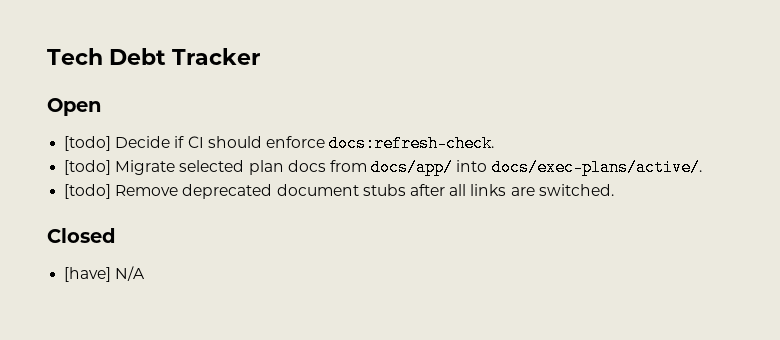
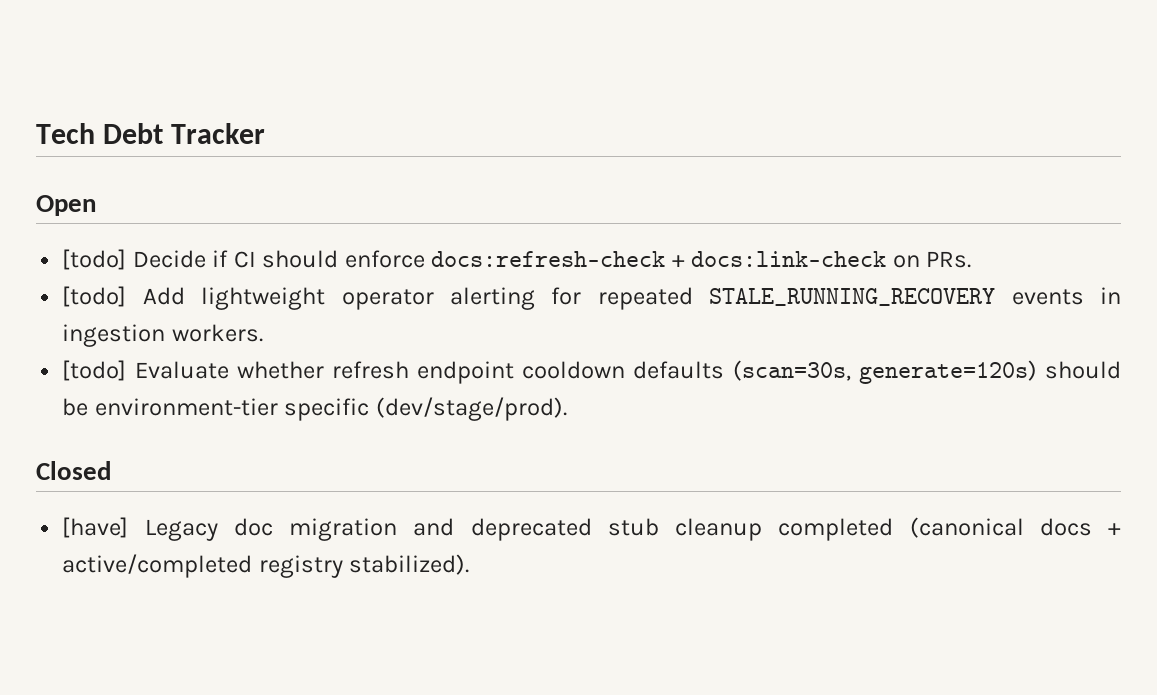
[329,135,495,152] [64,159,702,176] [64,184,614,199] [47,228,116,243] [64,266,146,282] docs:refresh-check. // [todo] Migrate selected plan docs from docs/app/ into docs/exec-plans/active/. // [todo] Remove deprecated document stubs after all links are switched. // Closed // [have] N/A -> [431,251,972,268] [62,286,1121,310] [62,324,263,347] [62,360,1121,384] [62,397,567,421] [36,461,111,480] [62,517,1121,541] [62,554,470,578] docs:refresh-check + docs:link-check on PRs. // [todo] Add lightweight operator alerting for repeated STALE_RUNNING_RECOVERY events in ingestion workers. // [todo] Evaluate whether refresh endpoint cooldown defaults (scan=30s, generate=120s) should be environment-tier specific (dev/stage/prod). // Closed // [have] Legacy doc migration and deprecated stub cleanup completed (canonical docs + active/completed registry stabilized).

